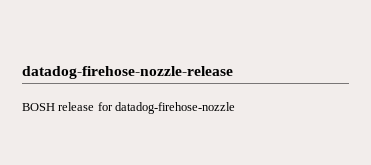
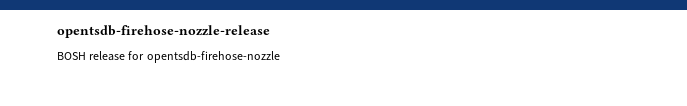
[22,66,233,79] datadog-firehose-nozzle-release -> [57,25,270,38] opentsdb-firehose-nozzle-release
[115,102,236,114] datadog-firehose-nozzle -> [146,51,280,63] opentsdb-firehose-nozzle

